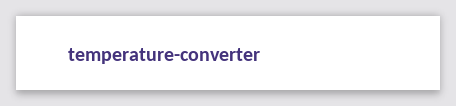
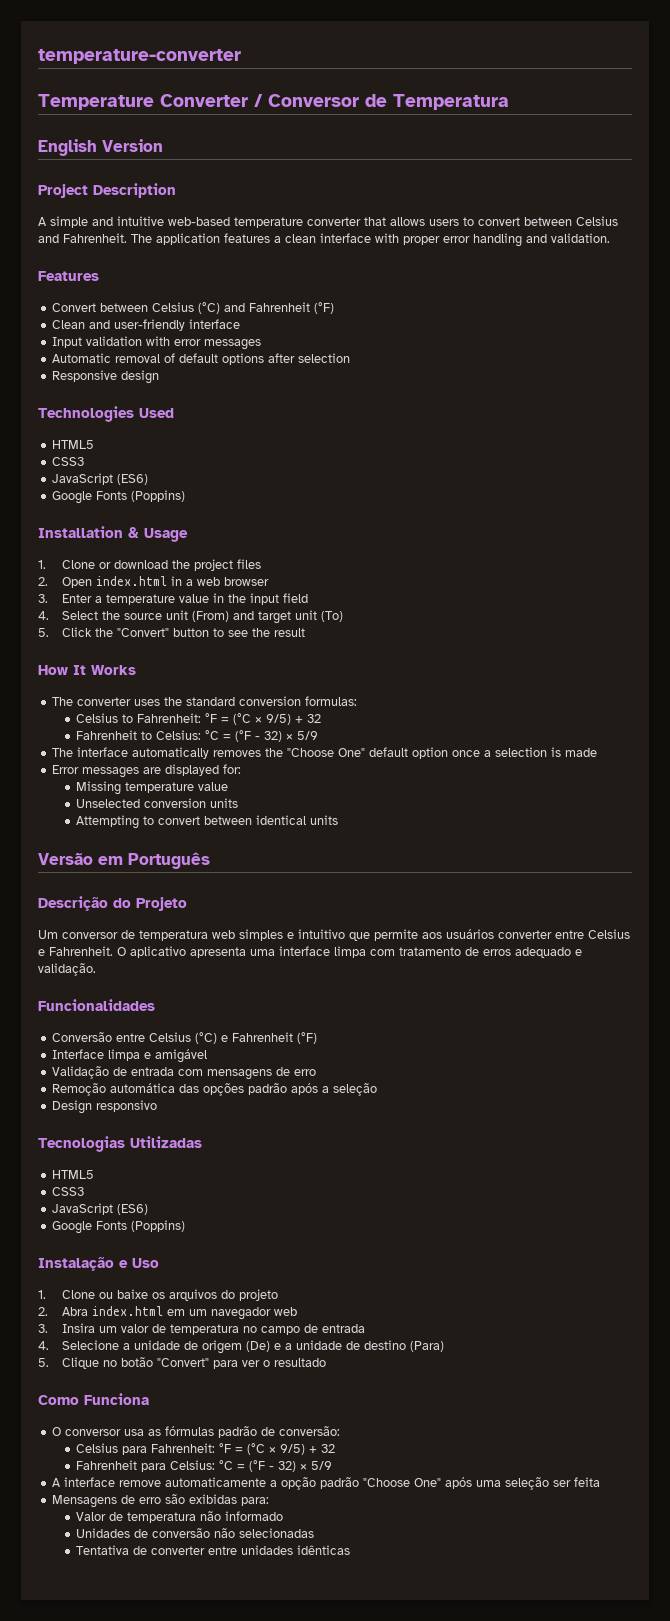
(260, 56) none -> [38,94,509,110] [38,139,163,156] [38,183,176,198] [38,216,618,228] [38,233,610,247] [38,271,99,281] [52,302,335,314] [52,319,241,331] [52,336,262,350] [52,353,351,365] [52,370,160,384] [38,406,174,422] [52,440,95,449] [52,457,85,466] [52,473,149,485] [52,490,186,504] [38,526,188,542] [38,559,262,571] [38,576,270,588] [38,593,309,605] [38,610,344,624] [38,627,306,637] [38,665,136,675] [52,696,358,706] [76,713,322,725] [76,730,319,742] [52,747,598,759] [52,764,242,778] [76,781,229,795] [76,798,239,808] [76,815,339,829] [38,852,210,869] [38,896,187,911] [38,929,630,941] [38,946,582,958] [38,963,96,976] [38,999,155,1011] [52,1032,318,1044] [52,1049,208,1063] [52,1066,317,1080] [52,1083,378,1096] [52,1100,158,1114] [38,1136,202,1152] [52,1170,95,1179] [52,1187,85,1196] [52,1203,149,1215] [52,1220,186,1234] [38,1257,159,1271] [38,1289,279,1301] [38,1306,298,1320] [38,1323,366,1335] [38,1340,445,1354] [38,1357,327,1369] [38,1393,149,1405] [52,1426,341,1438] [76,1443,336,1455] [76,1460,333,1472] [52,1477,601,1490] [52,1494,270,1508] [76,1511,284,1523] [76,1528,315,1538] [76,1545,351,1555] // Temperature Converter / Conversor de Temperatura // English Version // Project Description // A simple and intuitive web-based temperature converter that allows users to convert between Celsius and Fahrenheit. The application features a clean interface with proper error handling and validation. // Features // Convert between Celsius (°C) and Fahrenheit (°F) // Clean and user-friendly interface // Input validation with error messages // Automatic removal of default options after selection // Responsive design // Technologies Used // HTML5 // CSS3 // JavaScript (ES6) // Google Fonts (Poppins) // Installation & Usage // 1. Clone or download the project files // 2. Open index.html in a web browser // 3. Enter a temperature value in the input field // 4. Select the source unit (From) and target unit (To) // 5. Click the "Convert" button to see the result // How It Works // The converter uses the standard conversion formulas: // Celsius to Fahrenheit: °F = (°C × 9/5) + 32 // Fahrenheit to Celsius: °C = (°F - 32) × 5/9 // The interface automatically removes the "Choose One" default option once a selection is made // Error messages are displayed for: // Missing temperature value // Unselected conversion units // Attempting to convert between identical units // Versão em Português // Descrição do Projeto // Um conversor de temperatura web simples e intuitivo que permite aos usuários converter entre Celsius e Fahrenheit. O aplicativo apresenta uma interface limpa com tratamento de erros adequado e validação. // Funcionalidades // Conversão entre Celsius (°C) e Fahrenheit (°F) // Interface limpa e amigável // Validação de entrada com mensagens de erro // Remoção automática das opções padrão após a seleção // Design responsivo // Tecnologias Utilizadas // HTML5 // CSS3 // JavaScript (ES6) // Google Fonts (Poppins) // Instalação e Uso // 1. Clone ou baixe os arquivos do projeto // 2. Abra index.html em um navegador web // 3. Insira um valor de temperatura no campo de entrada // 4. Selecione a unidade de origem (De) e a unidade de destino (Para) // 5. Clique no botão "Convert" para ver o resultado // Como Funciona // O conversor usa as fórmulas padrão de conversão: // Celsius para Fahrenheit: °F = (°C × 9/5) + 32 // Fahrenheit para Celsius: °C = (°F - 32) × 5/9 // A interface remove automaticamente a opção padrão "Choose One" após uma seleção ser feita // Mensagens de erro são exibidas para: // Valor de temperatura não informado // Unidades de conversão não selecionadas // Tentativa de converter entre unidades idênticas

